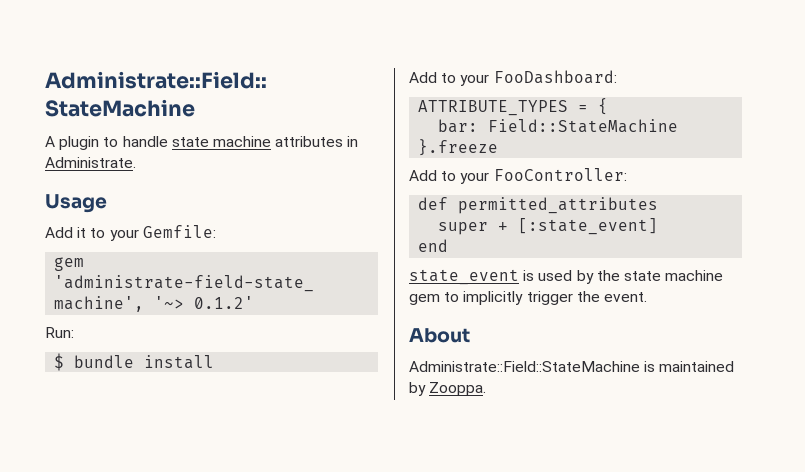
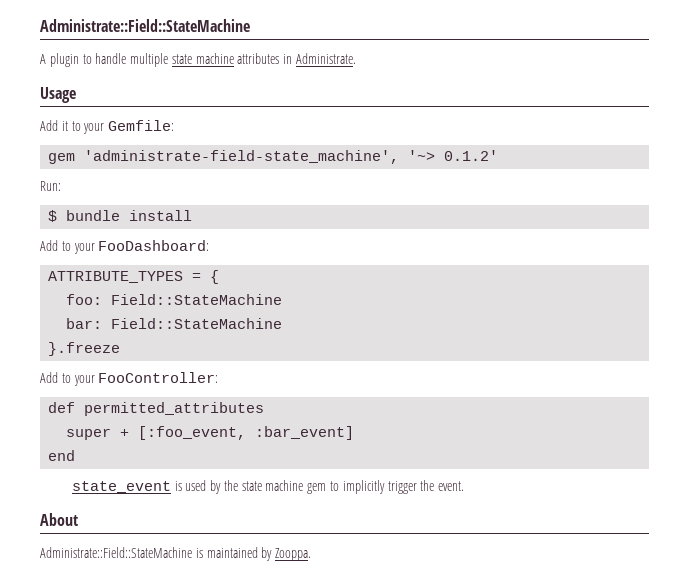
(168, 141) none -> [130,53,169,67] multiple
(609, 106) none -> [66,294,283,305] // foo: Field::StateMachine
[518,218,659,235] [:state_event] -> [138,426,355,440] [:foo_event, :bar_event]

